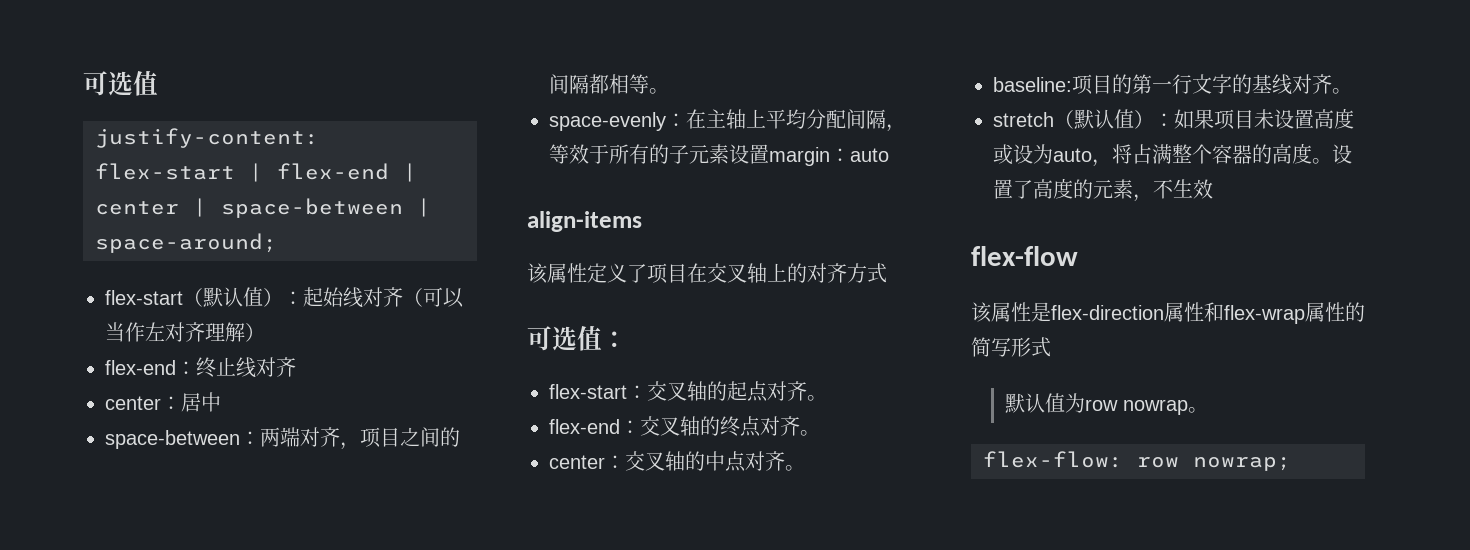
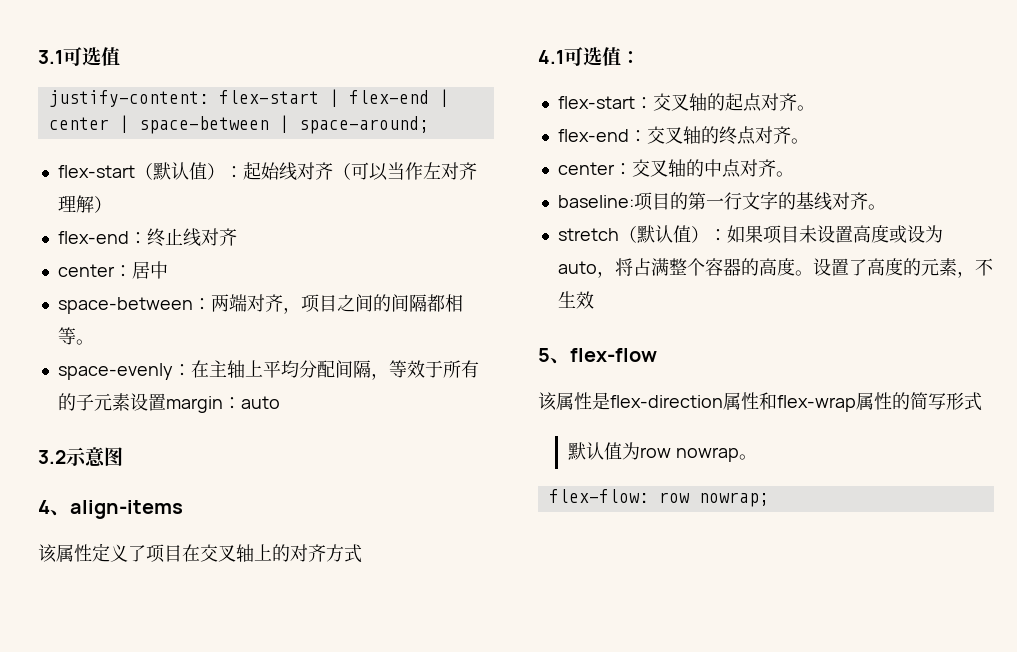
(83, 83) none -> [38,50,63,64] 3.1
(889, 155) none -> [38,447,123,467] [38,500,70,516] 3.2示意图 // 4、
(887, 273) none -> [538,50,564,64] 4.1
(1213, 189) none -> [538,348,570,364] 5、

